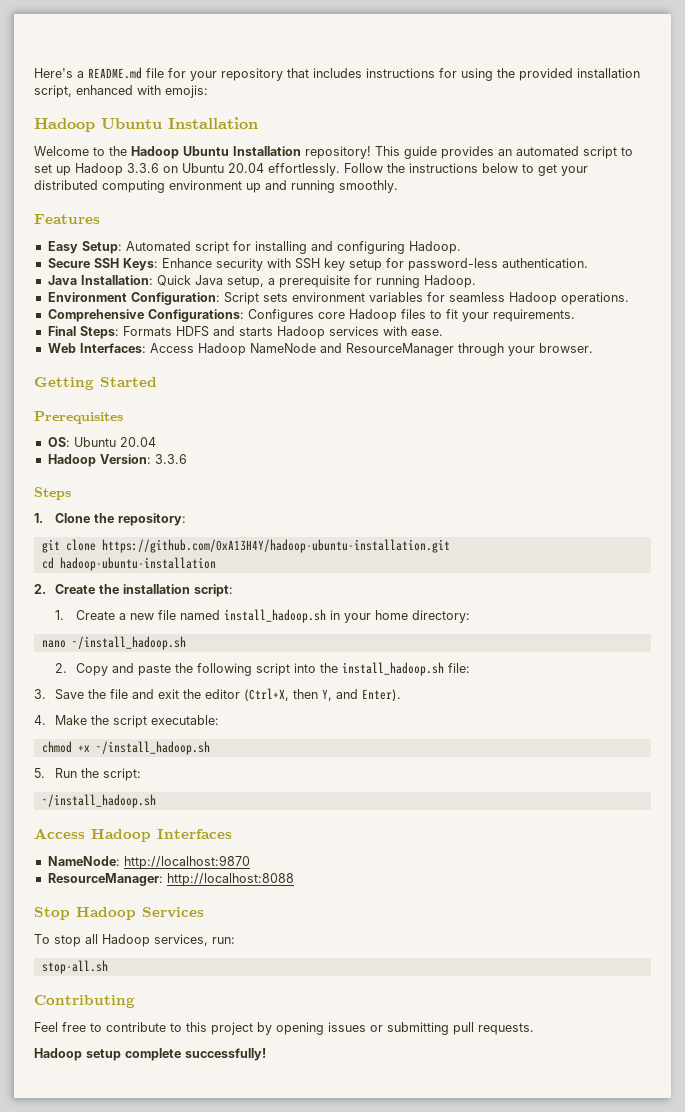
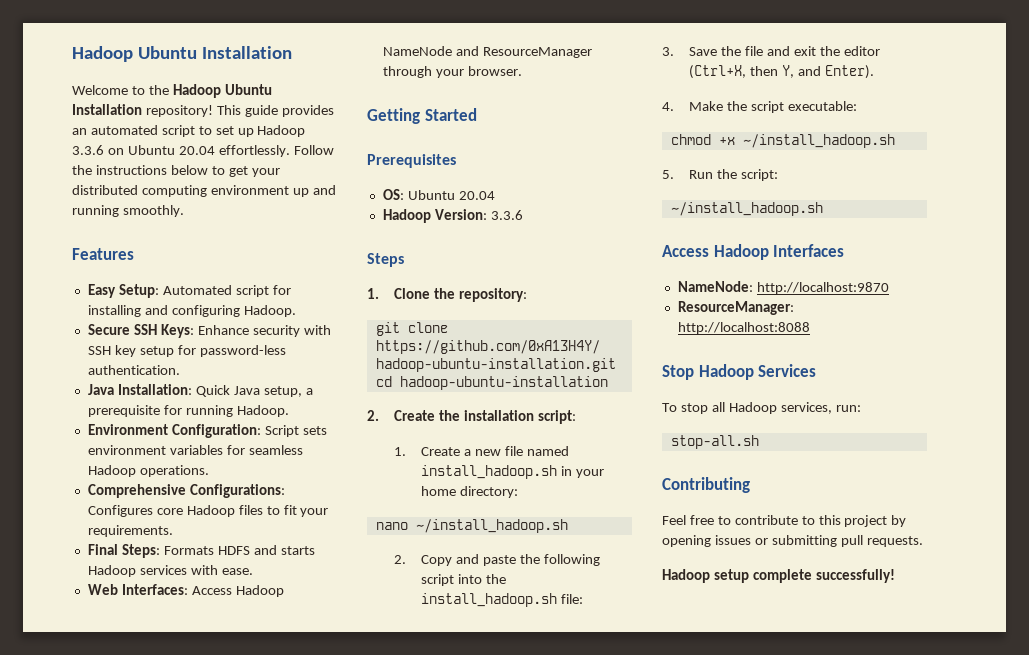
[34,67,640,81] [34,85,208,98] Here's a README.md file for your repository that includes instructions for using the provided installation script, enhanced with emojis: // -> (72, 54) none

